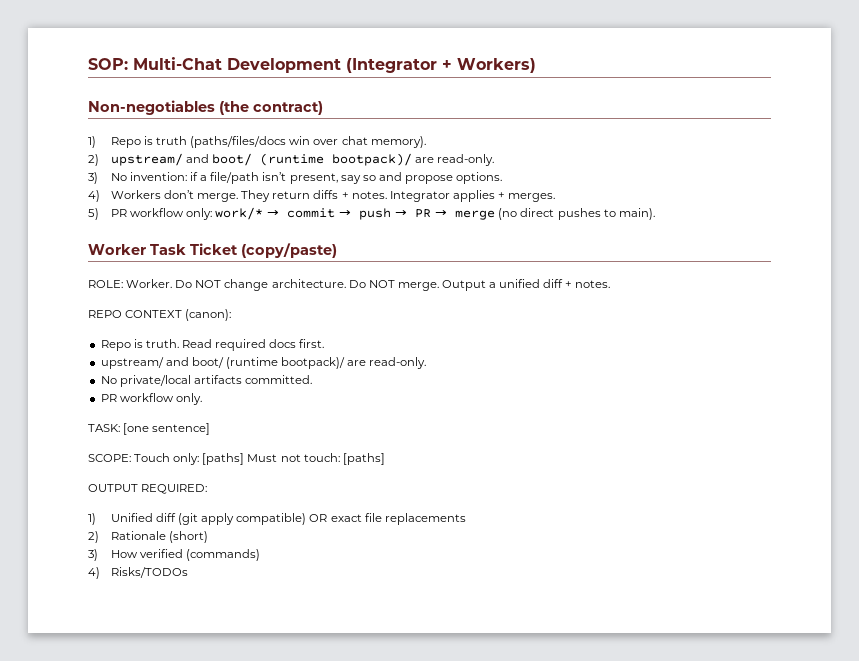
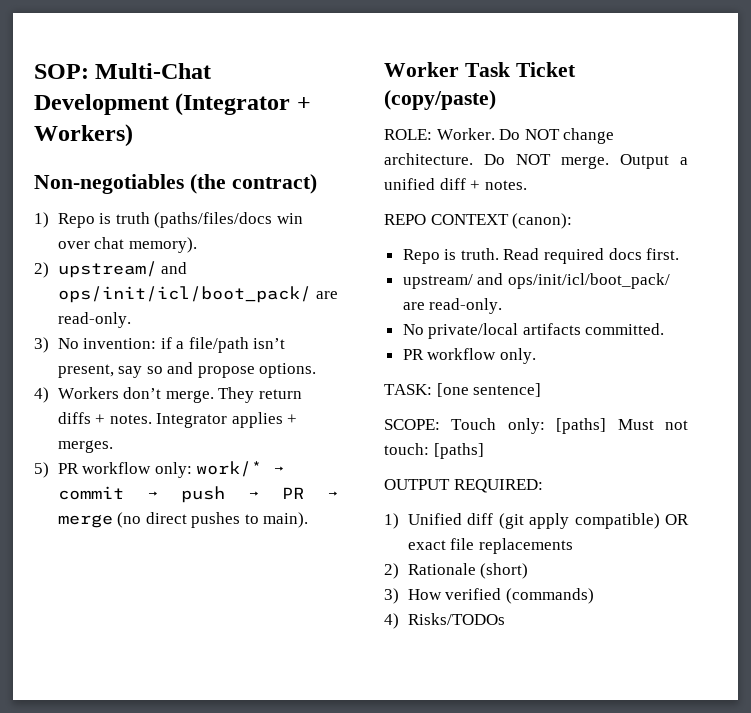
[212,153,413,166] boot/ (runtime bootpack)/ -> [57,286,311,303] ops/init/icl/boot_pack/
[191,357,346,369] boot/ (runtime bootpack)/ -> [507,273,670,289] ops/init/icl/boot_pack/

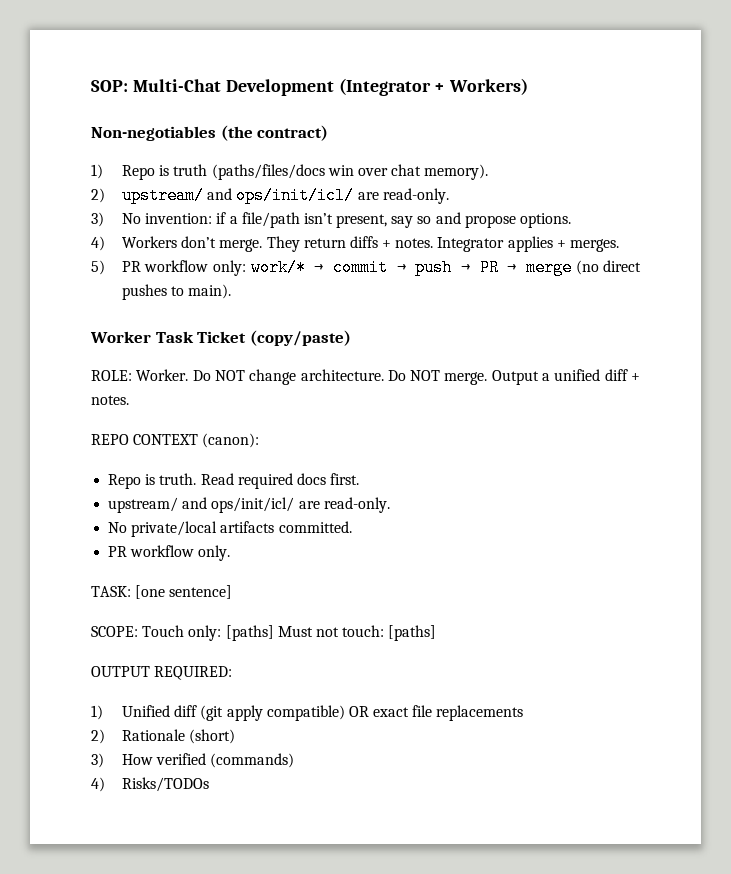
[57,286,311,303] ops/init/icl/boot_pack/ -> [236,187,355,204] ops/init/icl/
[507,273,670,289] ops/init/icl/boot_pack/ -> [211,497,295,513] ops/init/icl/

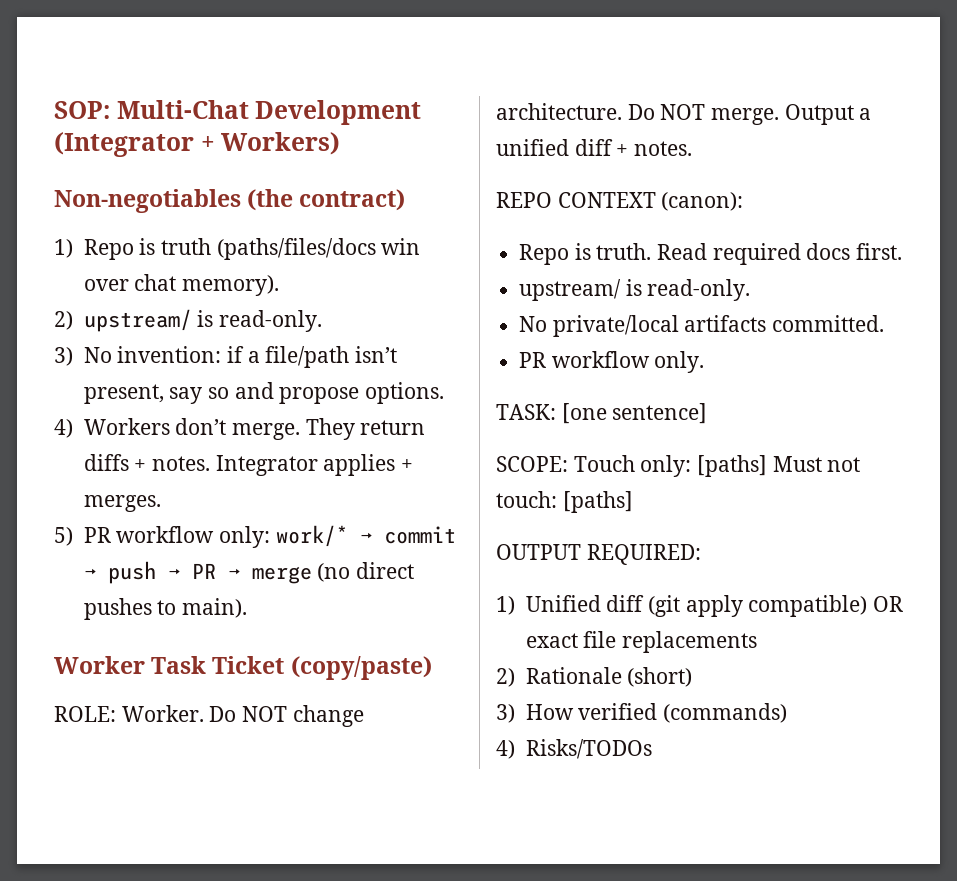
[207,187,379,204] and ops/init/icl/ are -> [197,310,214,327] is
[182,497,320,513] and ops/init/icl/ are -> [625,279,642,296] is

